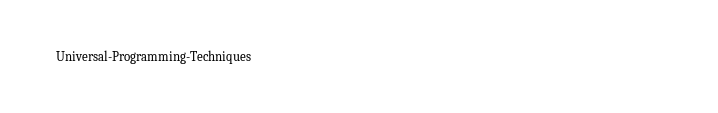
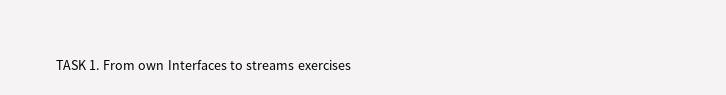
[56,50,251,64] Universal-Programming-Techniques -> [56,60,351,70] TASK 1. From own Interfaces to streams exercises

